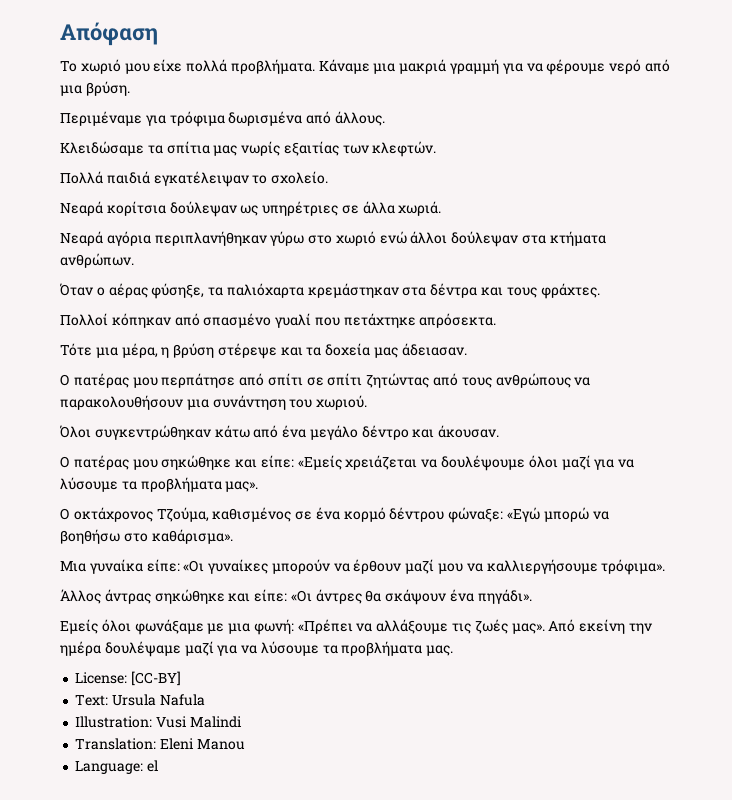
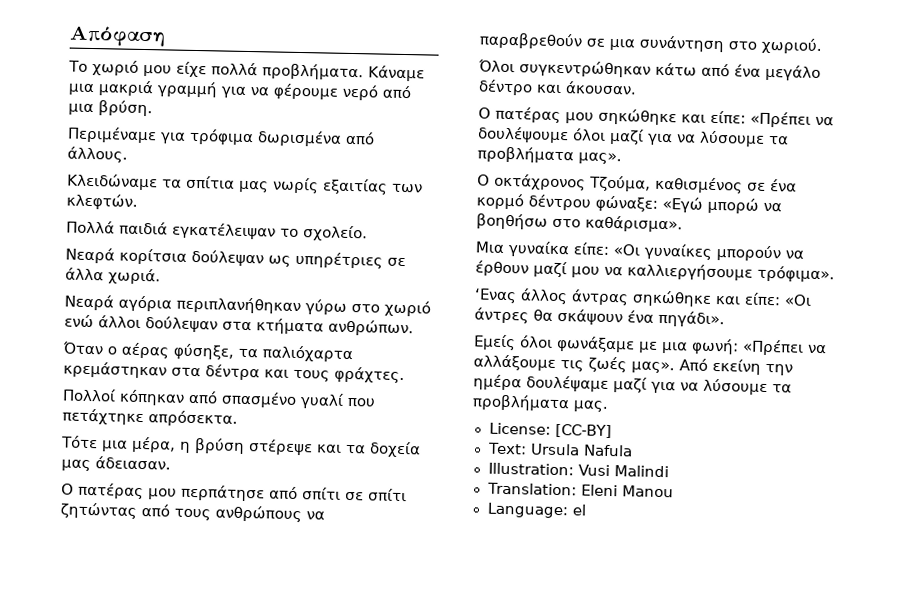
[60,141,144,156] Κλειδώσαμε -> [66,173,158,191] Κλειδώναμε
[60,395,184,410] παρακολουθήσουν -> [479,32,605,50] παραβρεθούν σε
[289,399,313,408] του -> [728,41,757,50] στο
[297,455,418,470] «Εμείς χρειάζεται -> [750,111,811,128] «Πρέπει
[60,589,101,604] Άλλος -> [474,288,568,305] ‘Ενας άλλος

